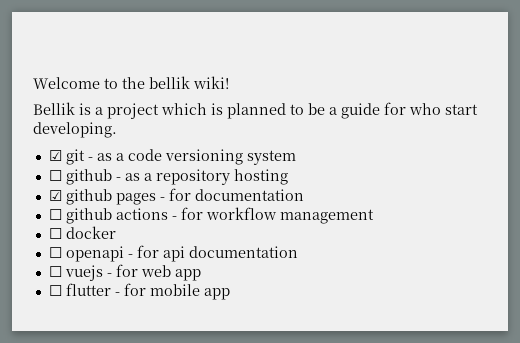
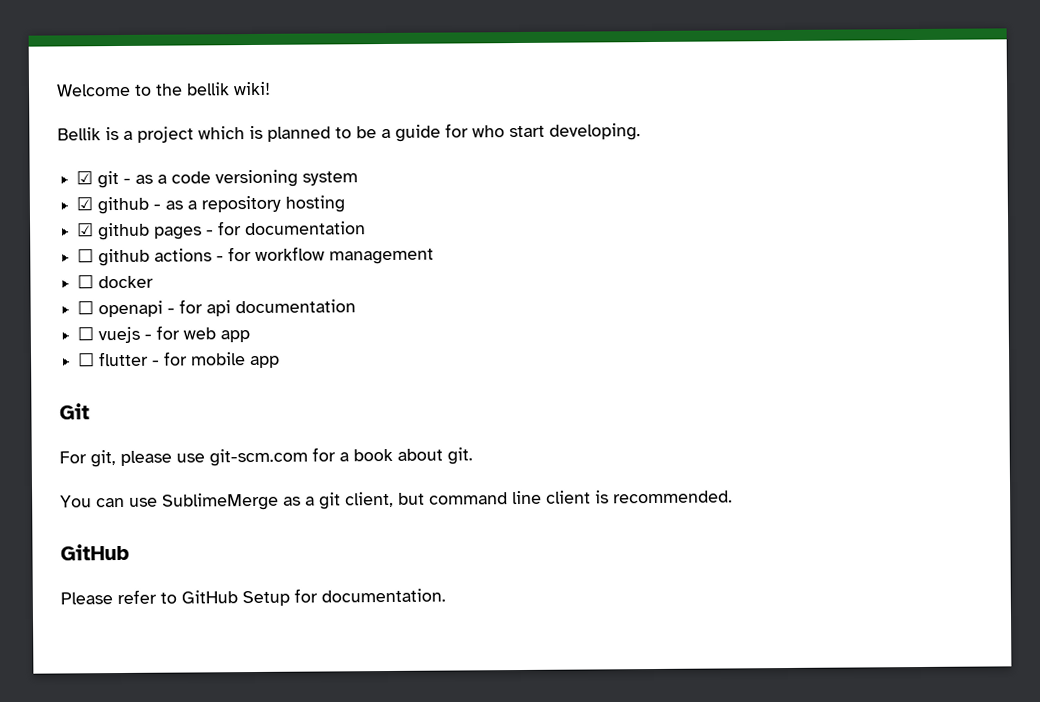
[48,170,62,181] ☐ -> [76,196,94,211] ☑
(230, 294) none -> [59,403,90,420] [59,447,473,468] [60,490,733,511] [60,543,130,561] [60,588,446,607] // Git // For git, please use git-scm.com for a book about git. // You can use SublimeMerge as a git client, but command line client is recommended. // GitHub // Please refer to GitHub Setup for documentation.

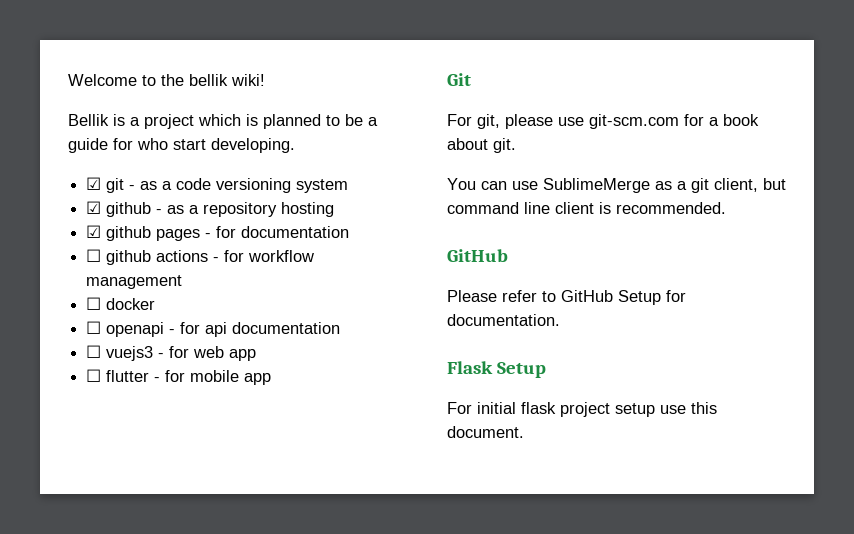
[98,326,141,344] vuejs -> [106,346,154,361] vuejs3
(446, 595) none -> [447,361,546,378] [447,402,717,417] [447,426,524,438] // Flask Setup // For initial flask project setup use this document.

